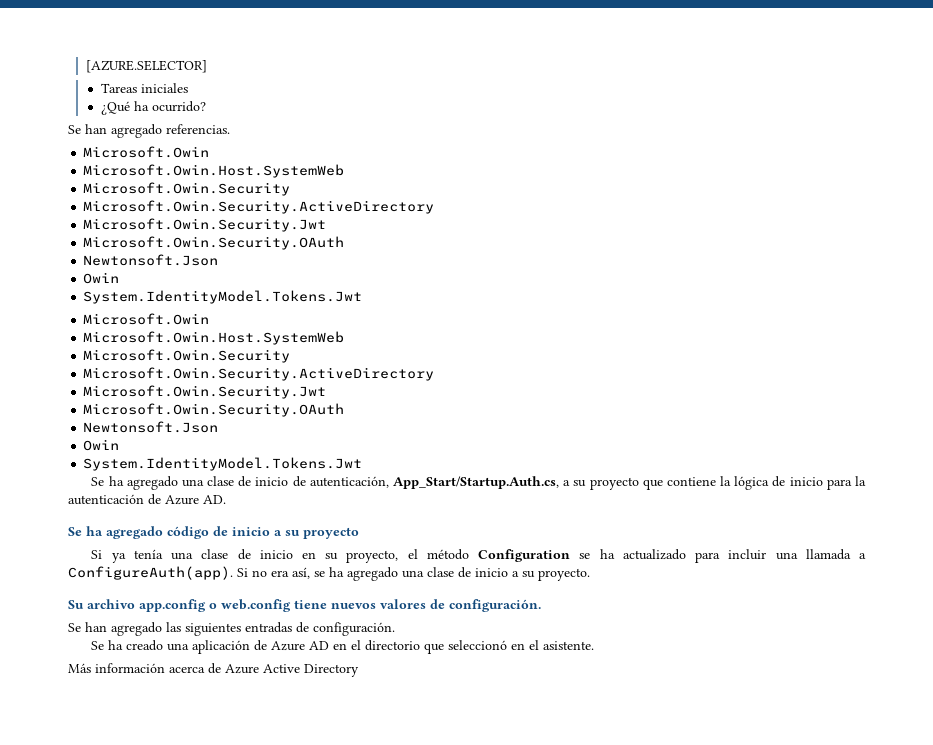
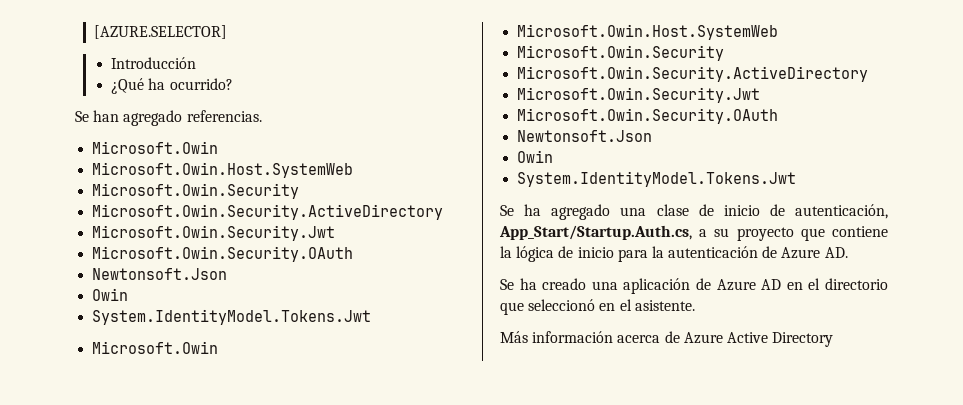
[101,83,189,93] Tareas iniciales -> [111,57,197,69] Introducción
[68,526,359,539] [91,549,867,563] [68,566,590,581] [68,599,541,612] [68,622,395,636] // Se ha agregado código de inicio a su proyecto // Si ya tenía una clase de inicio en su proyecto, el método Configuration se ha actualizado para incluir una llamada a ConfigureAuth(app). Si no era así, se ha agregado una clase de inicio a su proyecto. // Su archivo app.config o web.config tiene nuevos valores de configuración. // Se han agregado las siguientes entradas de configuración. -> (848, 252) none

